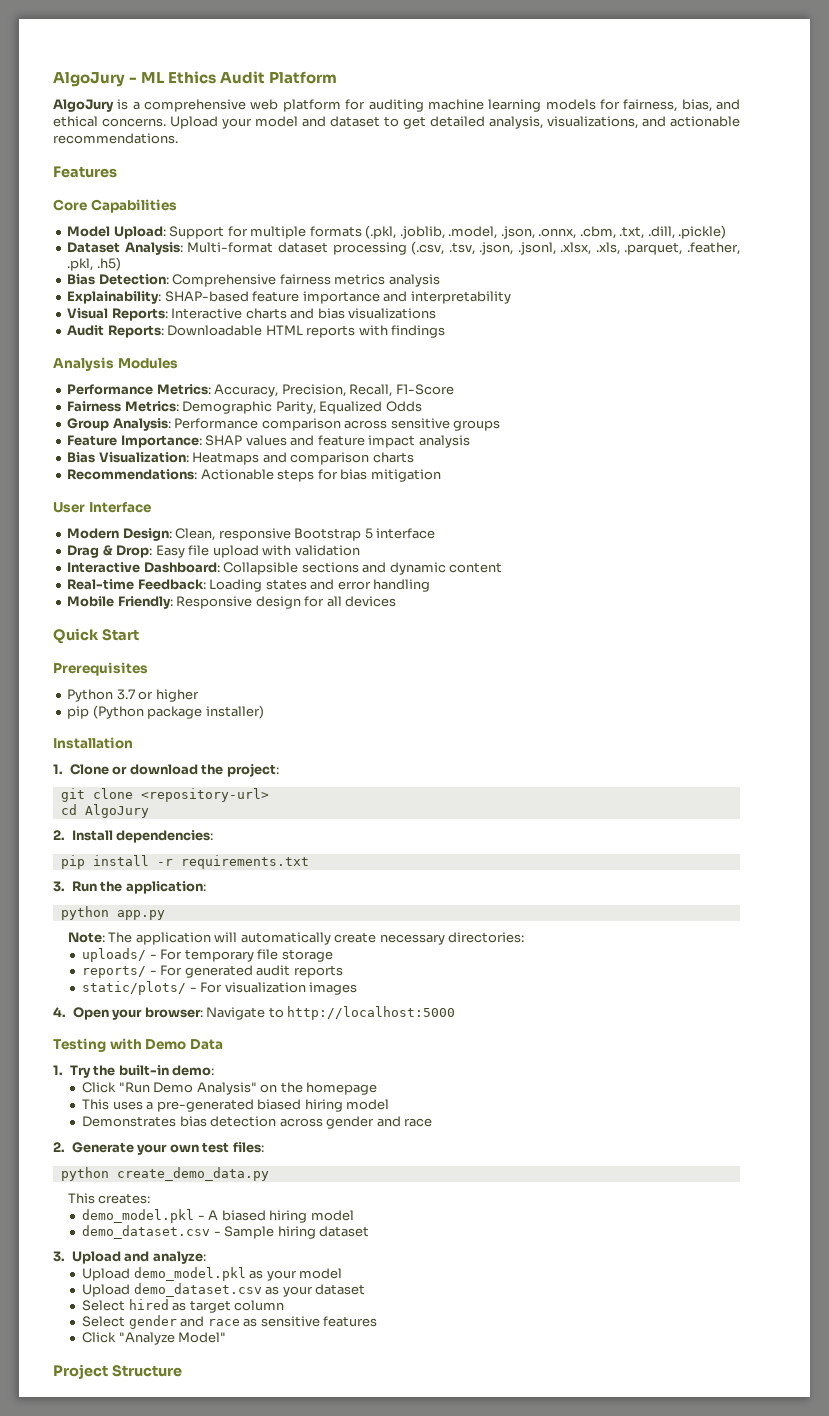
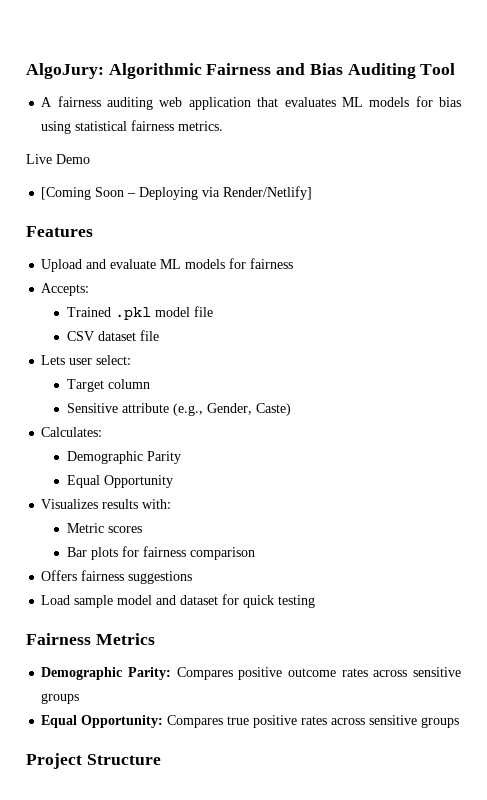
[53,71,338,87] [53,99,740,112] [53,116,740,129] [53,133,178,144] [53,166,117,178] [53,199,177,213] [67,225,727,239] [67,241,741,255] [67,257,121,271] [67,274,440,287] [67,291,511,304] [67,308,437,321] [67,325,446,338] [53,357,178,371] [67,384,454,397] [67,401,422,414] [67,418,501,431] [67,435,470,448] [67,452,414,465] [67,469,441,482] [53,502,151,513] [67,528,436,541] [67,545,360,558] [67,562,503,575] [67,579,431,592] [67,596,397,609] [53,628,139,644] [53,662,148,676] [67,689,199,702] [67,705,264,719] [53,737,133,749] [53,763,279,777] [60,788,269,802] [60,804,149,818] [53,830,214,843] [60,855,309,869] [53,881,206,894] [60,906,165,920] [67,932,525,945] [82,948,333,962] [82,965,343,978] [82,981,358,995] [53,1006,456,1020] [53,1038,223,1052] [53,1065,215,1078] [82,1082,378,1095] [82,1099,390,1112] [82,1116,433,1129] [53,1142,264,1155] [60,1167,269,1181] [67,1193,151,1204] [82,1209,354,1223] [82,1225,370,1239] [53,1251,206,1264] [82,1267,343,1281] [82,1283,366,1297] [82,1299,285,1313] [82,1315,378,1329] [82,1332,227,1345] AlgoJury - ML Ethics Audit Platform // AlgoJury is a comprehensive web platform for auditing machine learning models for fairness, bias, and ethical concerns. Upload your model and dataset to get detailed analysis, visualizations, and actionable recommendations. // Features // Core Capabilities // Model Upload: Support for multiple formats (.pkl, .joblib, .model, .json, .onnx, .cbm, .txt, .dill, .pickle) // Dataset Analysis: Multi-format dataset processing (.csv, .tsv, .json, .jsonl, .xlsx, .xls, .parquet, .feather, .pkl, .h5) // Bias Detection: Comprehensive fairness metrics analysis // Explainability: SHAP-based feature importance and interpretability // Visual Reports: Interactive charts and bias visualizations // Audit Reports: Downloadable HTML reports with findings // Analysis Modules // Performance Metrics: Accuracy, Precision, Recall, F1-Score // Fairness Metrics: Demographic Parity, Equalized Odds // Group Analysis: Performance comparison across sensitive groups // Feature Importance: SHAP values and feature impact analysis // Bias Visualization: Heatmaps and comparison charts // Recommendations: Actionable steps for bias mitigation // User Interface // Modern Design: Clean, responsive Bootstrap 5 interface // Drag & Drop: Easy file upload with validation // Interactive Dashboard: Collapsible sections and dynamic content // Real-time Feedback: Loading states and error handling // Mobile Friendly: Responsive design for all devices // Quick Start // Prerequisites // Python 3.7 or higher // pip (Python package installer) // Installation // 1. Clone or download the project: // git clone <repository-url> // cd AlgoJury // 2. Install dependencies: // pip install -r requirements.txt // 3. Run the application: // python app.py // Note: The application will automatically create necessary directories: // uploads/ - For temporary file storage // reports/ - For generated audit reports // static/plots/ - For visualization images // 4. Open your browser: Navigate to http://localhost:5000 // Testing with Demo Data // 1. Try the built-in demo: // Click "Run Demo Analysis" on the homepage // This uses a pre-generated biased hiring model // Demonstrates bias detection across gender and race // 2. Generate your own test files: // python create_demo_data.py // This creates: // demo_model.pkl - A biased hiring model // demo_dataset.csv - Sample hiring dataset // 3. Upload and analyze: // Upload demo_model.pkl as your model // Upload demo_dataset.csv as your dataset // Select hired as target column // Select gender and race as sensitive features // Click "Analyze Model" -> [26,63,456,79] [41,96,462,110] [41,120,224,134] [26,154,90,164] [41,186,313,200] [26,226,93,237] [41,258,294,272] [41,283,90,296] [66,306,213,320] [66,330,159,341] [41,355,132,365] [66,379,150,392] [66,403,291,416] [41,427,103,437] [66,451,181,464] [66,475,173,488] [41,499,172,509] [66,523,142,533] [66,546,255,560] [41,570,193,584] [41,594,316,608] [26,633,155,645] [41,667,461,680] [41,693,80,704] [41,715,460,728] AlgoJury: Algorithmic Fairness and Bias Auditing Tool // A fairness auditing web application that evaluates ML models for bias using statistical fairness metrics. // Live Demo // [Coming Soon – Deploying via Render/Netlify] // Features // Upload and evaluate ML models for fairness // Accepts: // Trained .pkl model file // CSV dataset file // Lets user select: // Target column // Sensitive attribute (e.g., Gender, Caste) // Calculates: // Demographic Parity // Equal Opportunity // Visualizes results with: // Metric scores // Bar plots for fairness comparison // Offers fairness suggestions // Load sample model and dataset for quick testing // Fairness Metrics // Demographic Parity: Compares positive outcome rates across sensitive groups // Equal Opportunity: Compares true positive rates across sensitive groups

